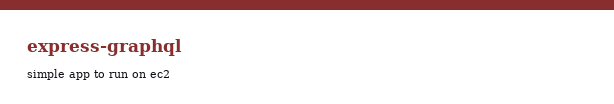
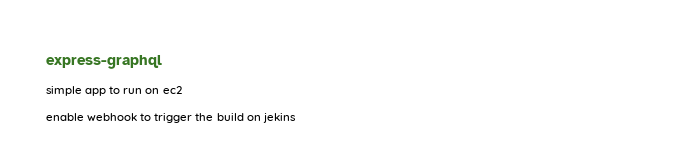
(170, 74) none -> [46,113,296,123] // enable webhook to trigger the build on jekins

